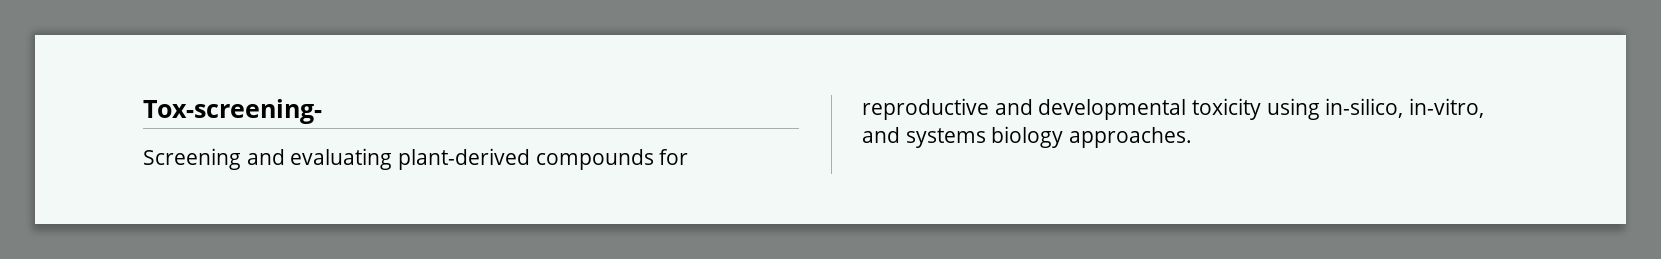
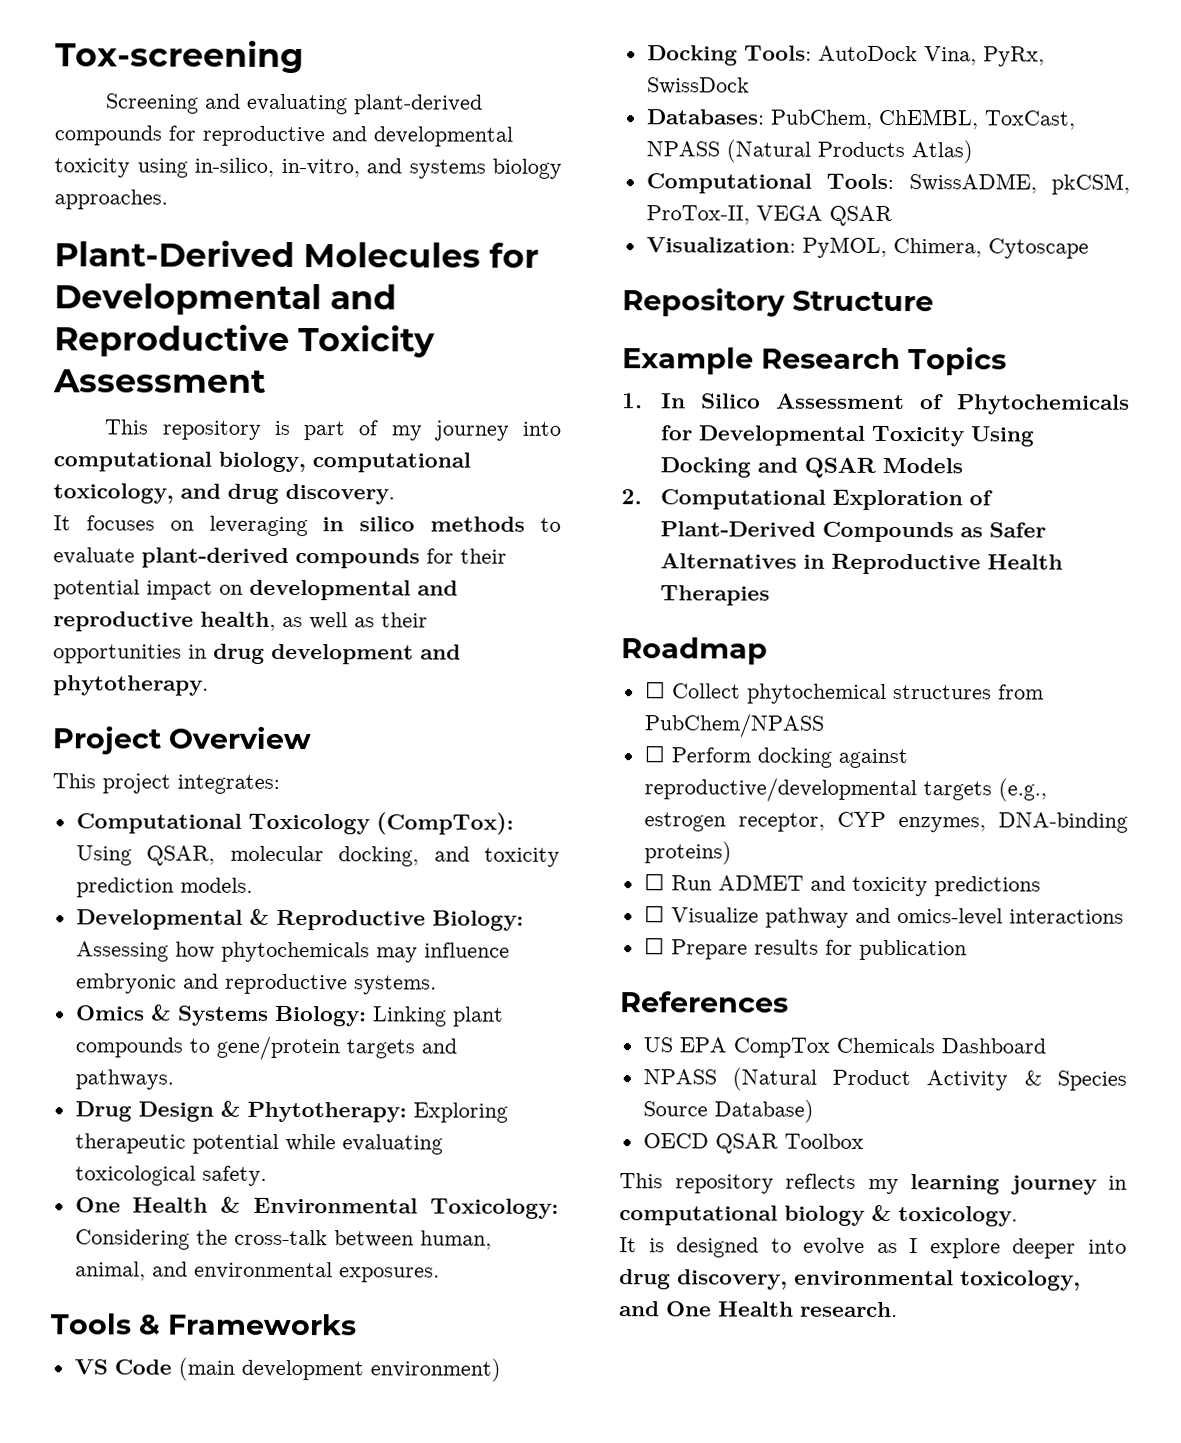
[143,99,322,124] Tox-screening- -> [55,40,304,74] Tox-screening
(1193, 137) none -> [54,240,539,268] [54,283,397,316] [54,324,435,358] [53,369,266,393] [104,419,561,441] [53,451,471,473] [53,483,395,505] [53,515,561,537] [53,547,507,569] [53,579,458,601] [53,611,428,632] [53,643,461,665] [53,675,209,696] [52,726,311,755] [52,773,280,794] [75,812,514,835] [75,845,561,867] [75,877,253,898] [75,908,524,931] [75,941,510,963] [75,973,437,995] [75,1004,504,1027] [74,1035,457,1061] [74,1069,174,1090] [74,1100,508,1123] [74,1133,443,1155] [74,1165,267,1186] [74,1196,559,1219] [74,1229,492,1250] [74,1261,440,1283] [50,1313,357,1336] [73,1357,501,1382] [646,45,1045,67] [646,77,750,95] [645,108,1076,130] [645,139,973,164] [645,173,1130,195] [645,205,893,226] [645,236,1089,259] [622,288,934,317] [622,347,1007,376] [622,393,1130,415] [660,425,1035,447] [660,457,964,478] [621,489,994,511] [660,521,1047,543] [660,553,1064,575] [660,585,771,606] [621,637,768,665] [644,681,1044,704] [643,713,825,738] [643,745,908,769] [643,777,1047,803] [643,811,1128,833] [643,841,732,865] [643,873,1041,897] [643,905,1124,928] [643,937,967,961] [620,991,789,1013] [642,1037,1046,1058] [642,1067,1127,1091] [642,1099,814,1123] [642,1133,864,1154] [619,1173,1127,1195] [619,1204,1018,1227] [619,1237,1127,1259] [619,1269,1081,1291] [619,1301,898,1318] // Plant-Derived Molecules for Developmental and Reproductive Toxicity Assessment // This repository is part of my journey into computational biology, computational toxicology, and drug discovery. // It focuses on leveraging in silico methods to evaluate plant-derived compounds for their potential impact on developmental and reproductive health, as well as their opportunities in drug development and phytotherapy. // Project Overview // This project integrates: // Computational Toxicology (CompTox): Using QSAR, molecular docking, and toxicity prediction models. // Developmental & Reproductive Biology: Assessing how phytochemicals may influence embryonic and reproductive systems. // Omics & Systems Biology: Linking plant compounds to gene/protein targets and pathways. // Drug Design & Phytotherapy: Exploring therapeutic potential while evaluating toxicological safety. // One Health & Environmental Toxicology: Considering the cross-talk between human, animal, and environmental exposures. // Tools & Frameworks // VS Code (main development environment) // Docking Tools: AutoDock Vina, PyRx, SwissDock // Databases: PubChem, ChEMBL, ToxCast, NPASS (Natural Products Atlas) // Computational Tools: SwissADME, pkCSM, ProTox-II, VEGA QSAR // Visualization: PyMOL, Chimera, Cytoscape // Repository Structure // Example Research Topics // 1. In Silico Assessment of Phytochemicals for Developmental Toxicity Using Docking and QSAR Models // 2. Computational Exploration of Plant-Derived Compounds as Safer Alternatives in Reproductive Health Therapies // Roadmap // ☐ Collect phytochemical structures from PubChem/NPASS // ☐ Perform docking against reproductive/developmental targets (e.g., estrogen receptor, CYP enzymes, DNA-binding proteins) // ☐ Run ADMET and toxicity predictions // ☐ Visualize pathway and omics-level interactions // ☐ Prepare results for publication // References // US EPA CompTox Chemicals Dashboard // NPASS (Natural Product Activity & Species Source Database) // OECD QSAR Toolbox // This repository reflects my learning journey in computational biology & toxicology. // It is designed to evolve as I explore deeper into drug discovery, environmental toxicology, and One Health research.

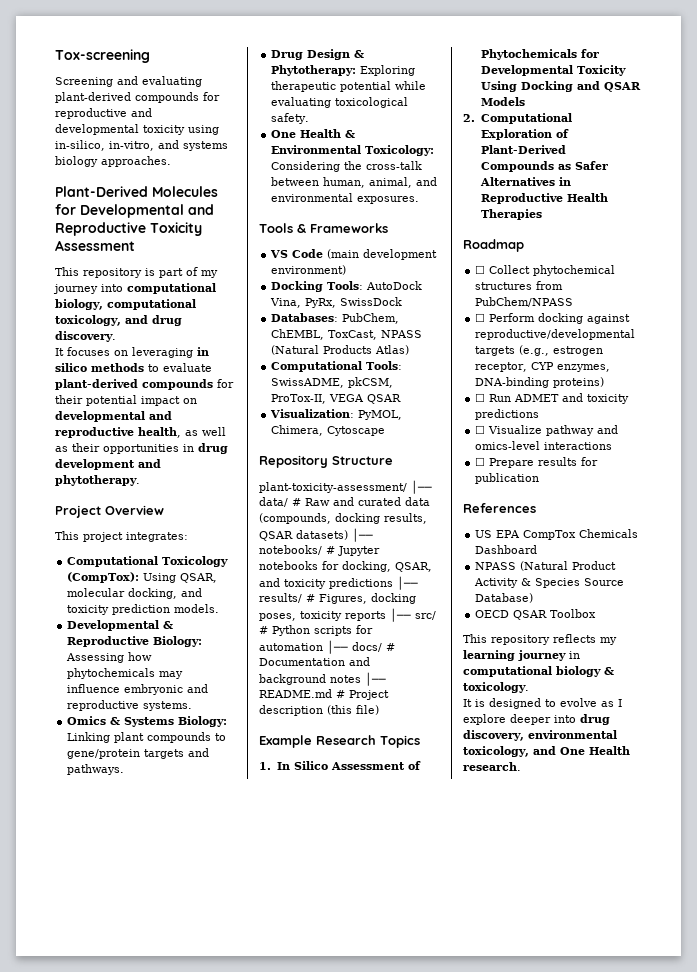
(934, 301) none -> [259,480,432,494] [259,497,430,507] [259,513,427,524] [259,528,373,542] [259,545,380,556] [259,561,432,572] [259,576,418,590] [259,593,416,604] [259,608,436,622] [259,625,373,636] [259,640,395,654] [259,657,370,666] [259,672,386,686] [259,689,389,700] [259,705,379,716] // plant-toxicity-assessment/ │── data/ # Raw and curated data (compounds, docking results, QSAR datasets) │── notebooks/ # Jupyter notebooks for docking, QSAR, and toxicity predictions │── results/ # Figures, docking poses, toxicity reports │── src/ # Python scripts for automation │── docs/ # Documentation and background notes │── README.md # Project description (this file)

